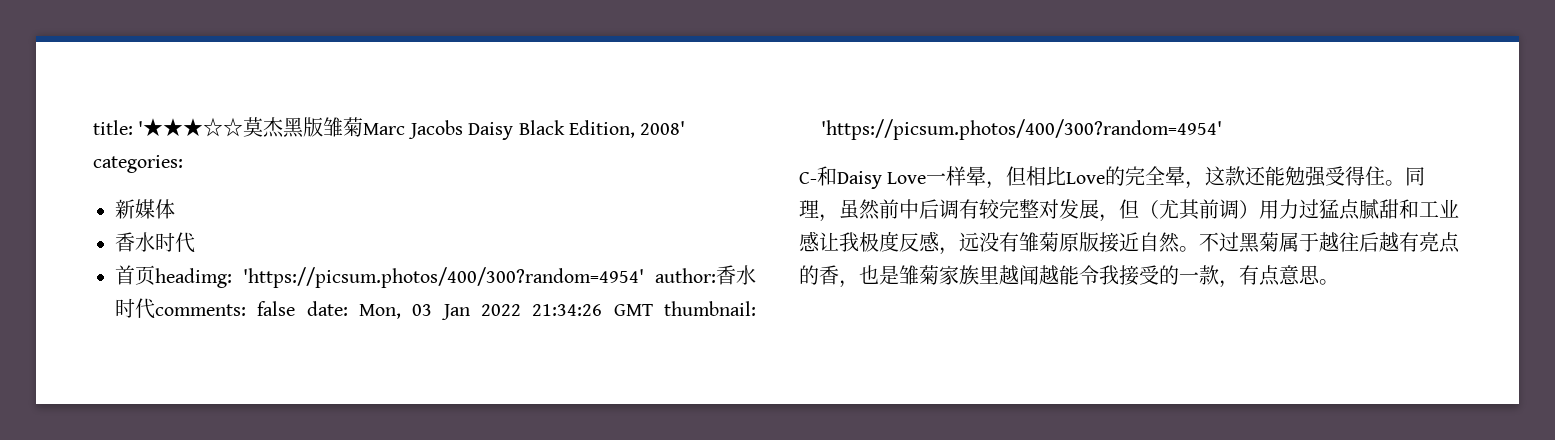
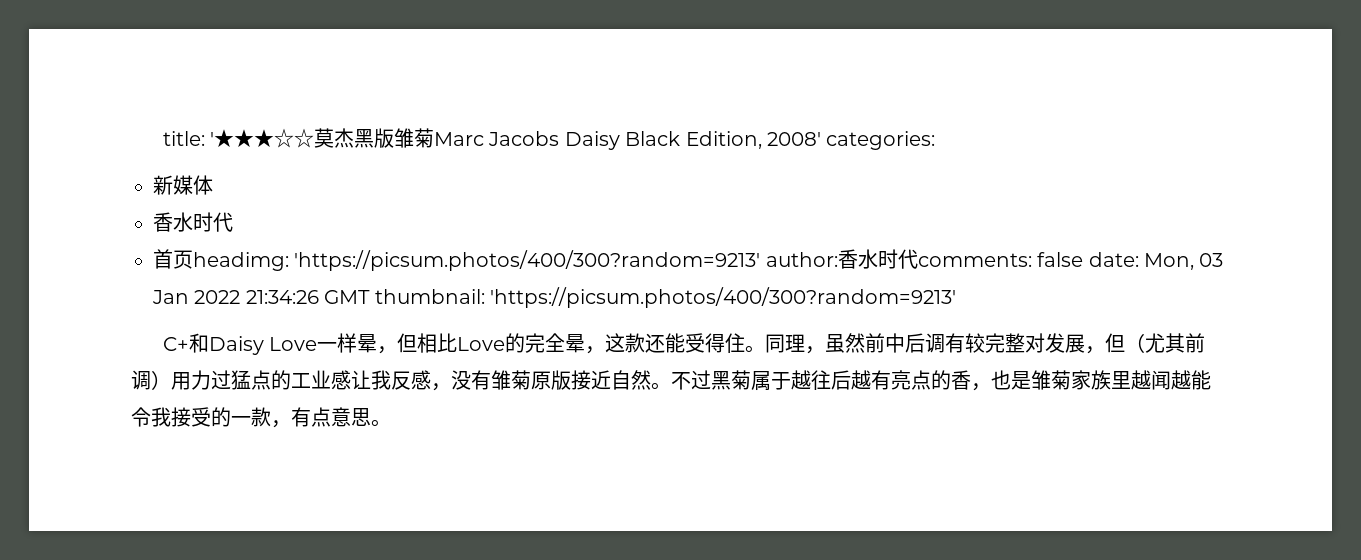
[243,267,644,288] 'https://picsum.photos/400/300?random=4954' -> [294,250,761,271] 'https://picsum.photos/400/300?random=9213'
[821,119,1222,140] [799,172,817,184] 'https://picsum.photos/400/300?random=4954' // C- -> [490,287,956,308] [162,337,189,351] 'https://picsum.photos/400/300?random=9213' // C+
[1285,166,1327,187] 勉强 -> (686, 343) none
[1359,199,1419,220] 腻甜和 -> [271,370,291,390] 的
[859,231,979,255] 极度反感，远 -> [391,370,451,391] 反感，

